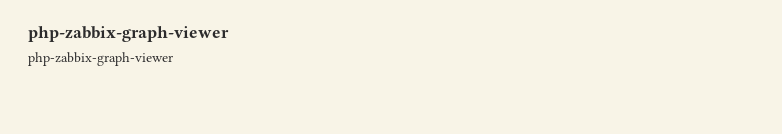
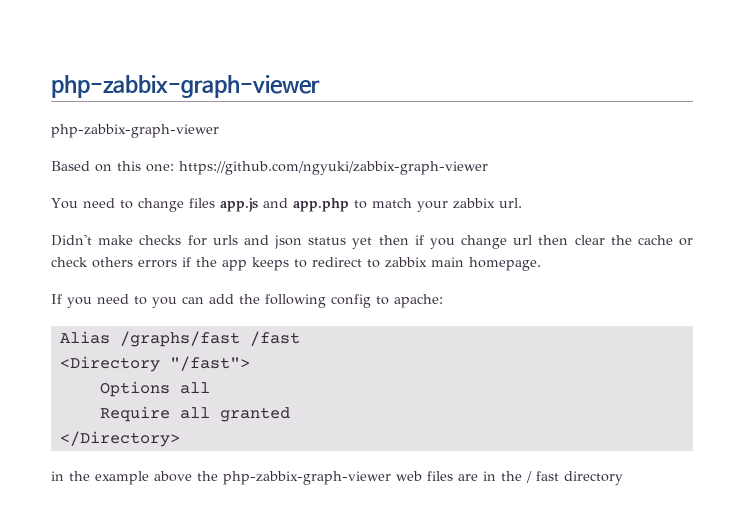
(173, 59) none -> [51,161,488,175] [51,198,522,212] [51,234,693,249] [51,257,541,271] [51,294,443,308] [59,331,300,347] [59,356,250,372] [99,381,210,397] [99,406,290,422] [59,431,180,447] [51,471,623,485] // Based on this one: https://github.com/ngyuki/zabbix-graph-viewer // You need to change files app.js and app.php to match your zabbix url. // Didn't make checks for urls and json status yet then if you change url then clear the cache or check others errors if the app keeps to redirect to zabbix main homepage. // If you need to you can add the following config to apache: // Alias /graphs/fast /fast // <Directory "/fast"> // Options all // Require all granted // </Directory> // in the example above the php-zabbix-graph-viewer web files are in the / fast directory

